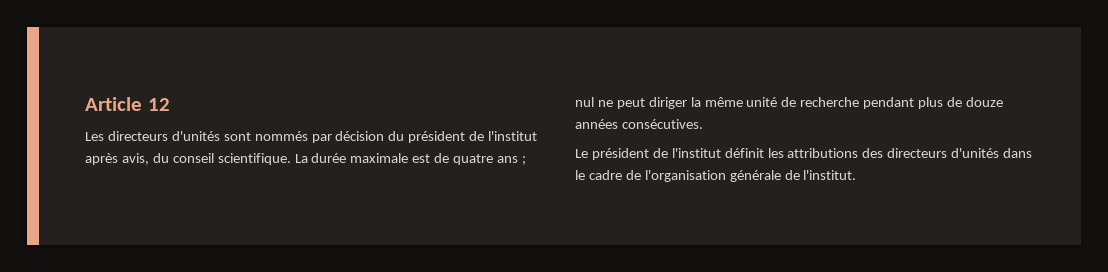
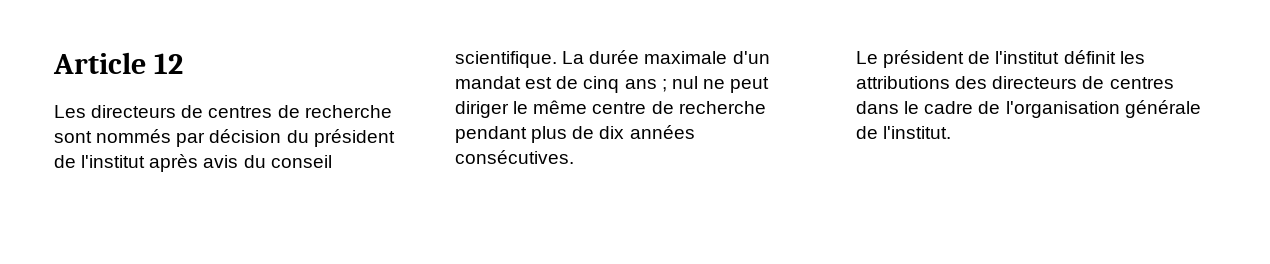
[171,131,220,141] d'unités -> [181,105,392,118] de centres de recherche
[121,153,149,165] avis, -> [203,155,239,168] avis
(409, 158) none -> [732,51,770,64] [455,76,521,89] d'un mandat
[453,154,494,165] quatre -> [583,76,620,93] cinq
[690,97,778,107] la même unité -> [513,100,647,114] le même centre
[965,97,1003,107] douze -> [599,126,625,139] dix
[951,148,1000,158] d'unités -> [1082,76,1174,89] de centres

